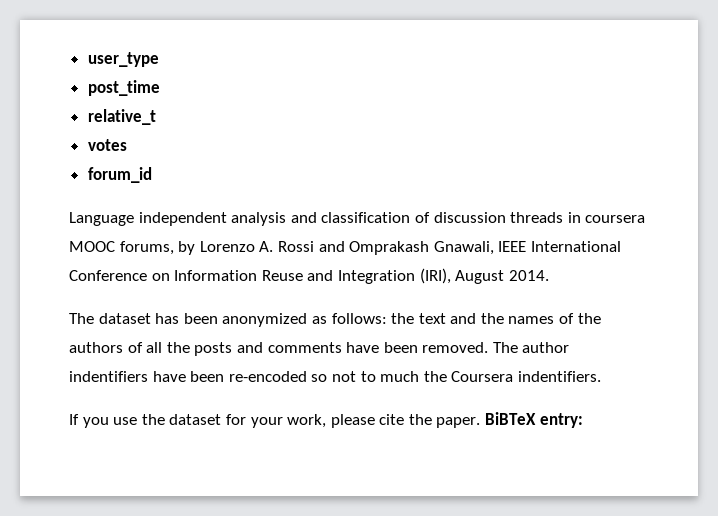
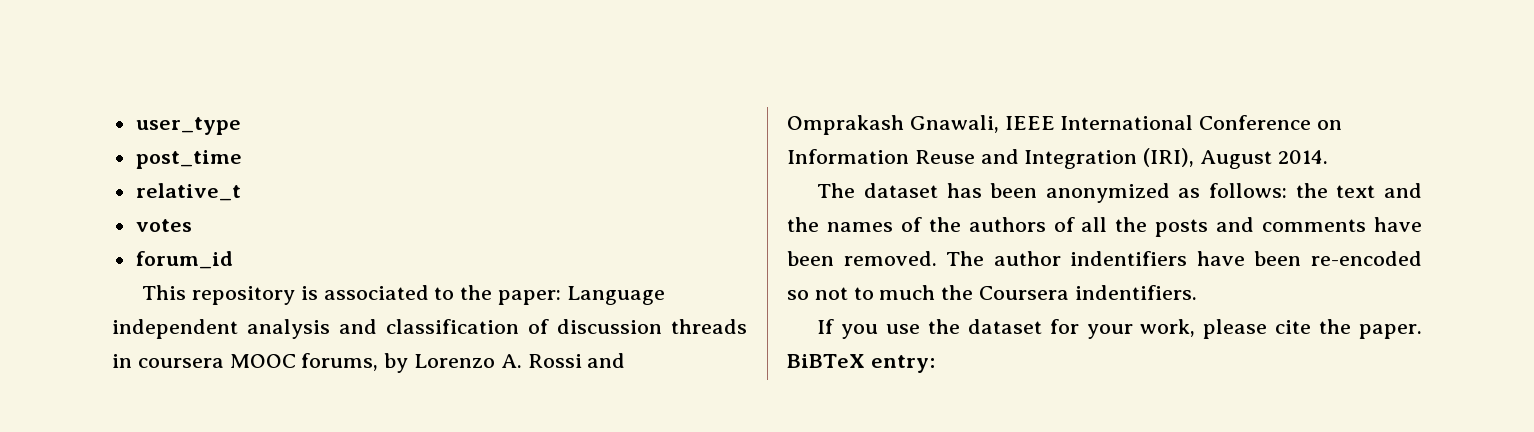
(152, 175) none -> [142,285,562,305] This repository is associated to the paper:

